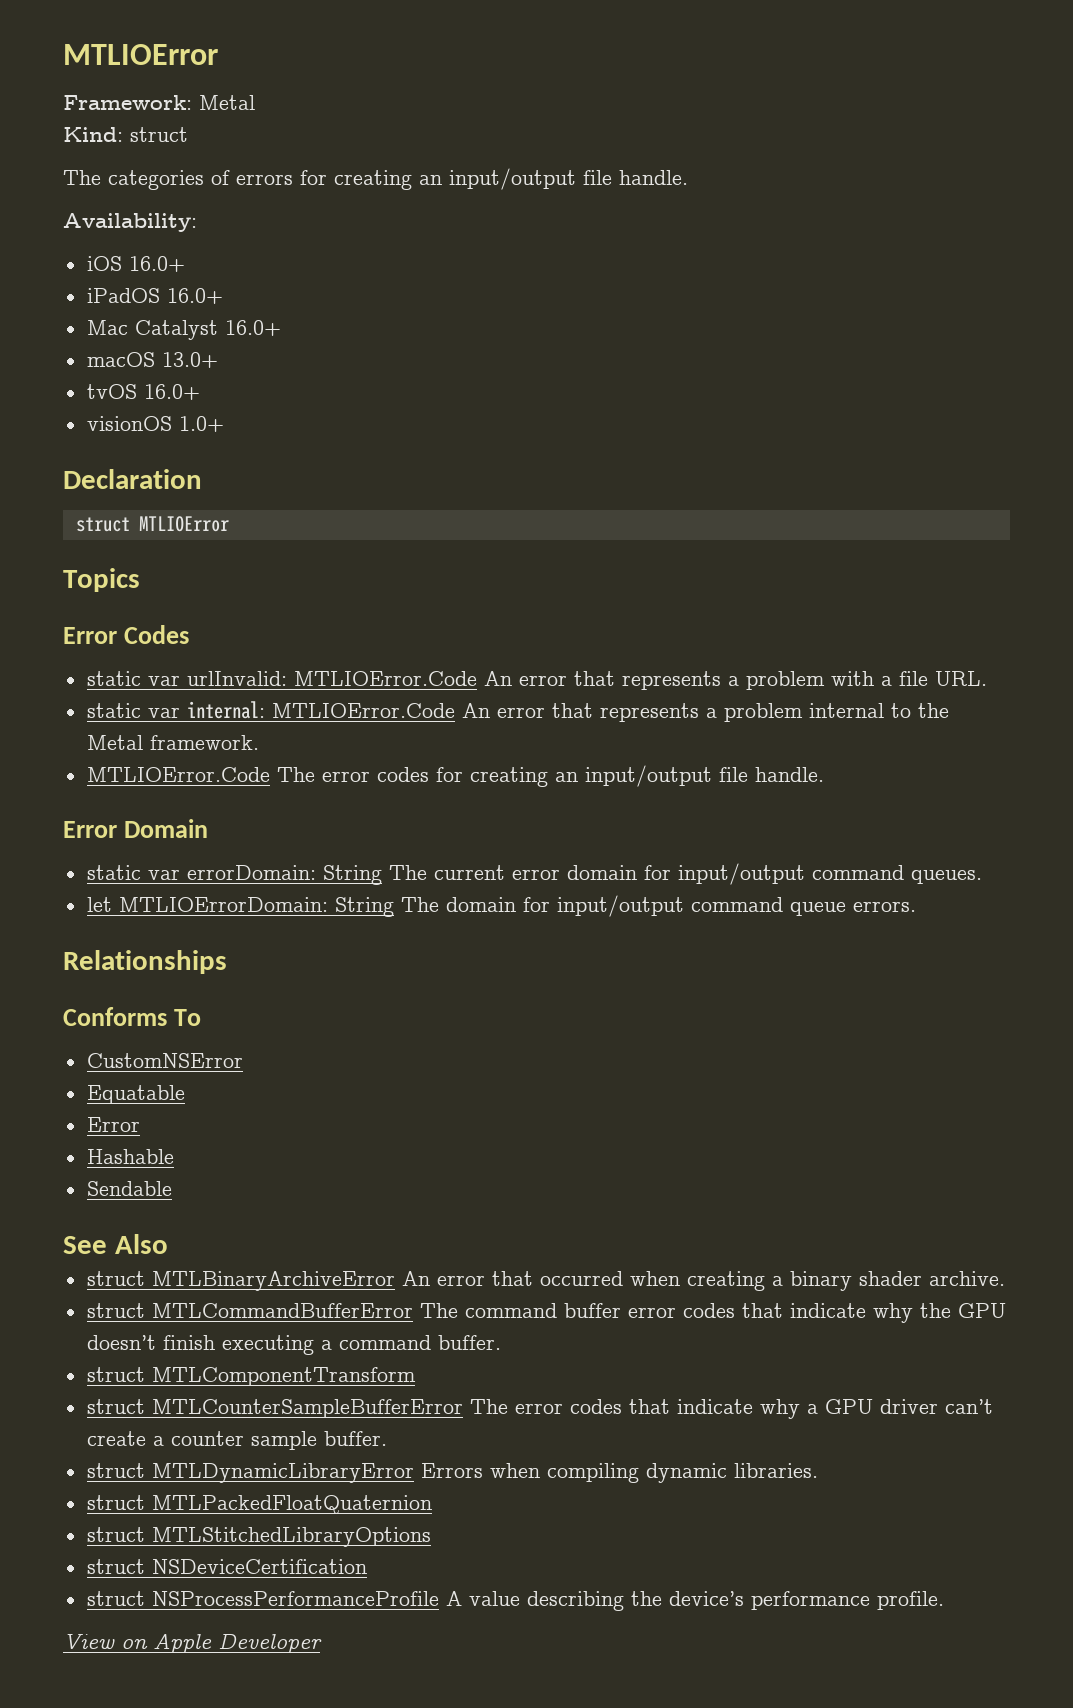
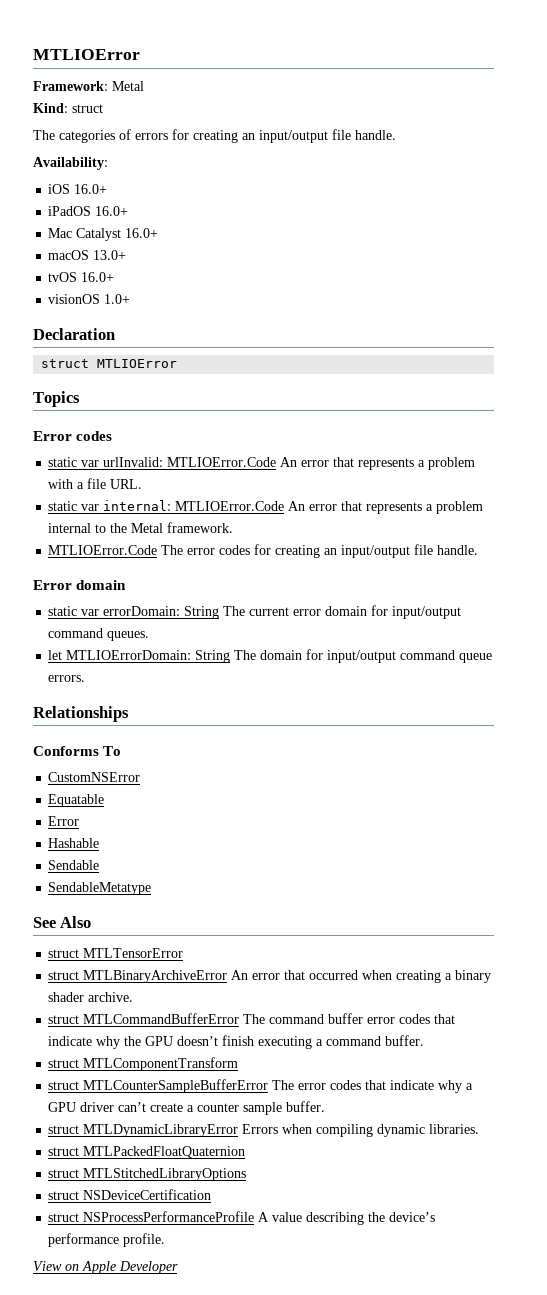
[123,625,189,644] Codes -> [76,431,113,441] codes
[123,819,208,838] Domain -> [76,580,127,590] domain
(172, 1188) none -> [48,882,152,895] // SendableMetatype
(168, 1244) none -> [48,948,184,958] // struct MTLTensorError

